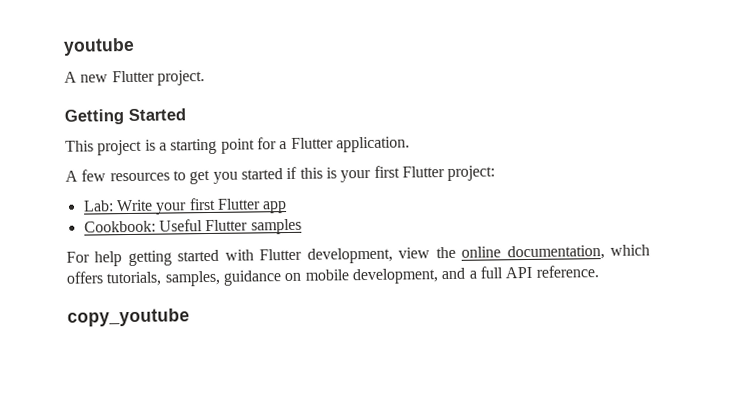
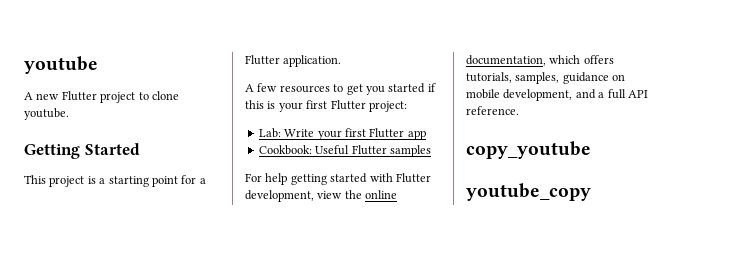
[156,70,205,86] project. -> [100,91,179,103] [24,108,69,120] project to clone youtube.
(190, 317) none -> [466,183,591,201] // youtube_copy

